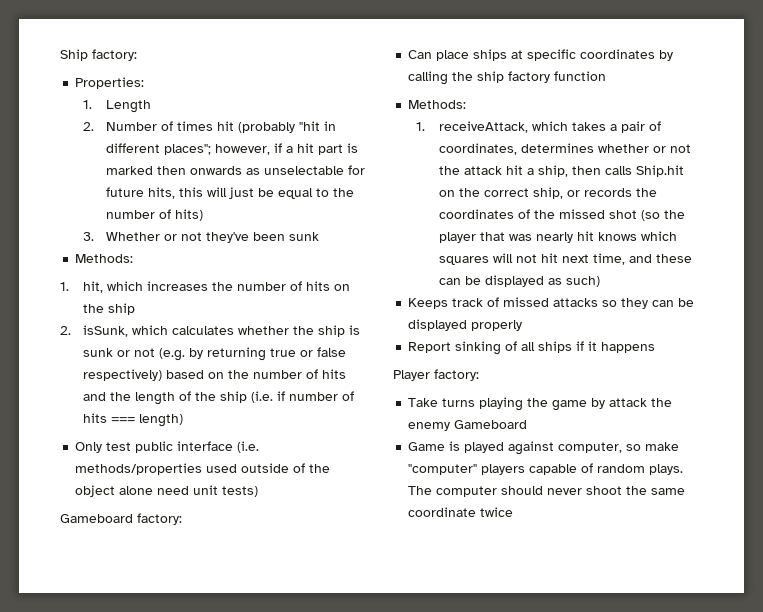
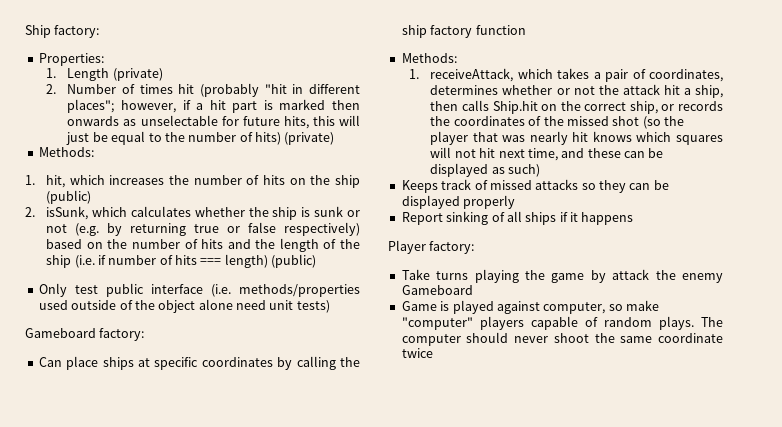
(152, 106) none -> [112,68,163,81] (private)
[83,232,320,243] // 3. Whether or not they've been sunk -> [284,132,335,145] (private)
(136, 309) none -> [46,190,92,204] (public)
(184, 420) none -> [271,254,317,268] (public)

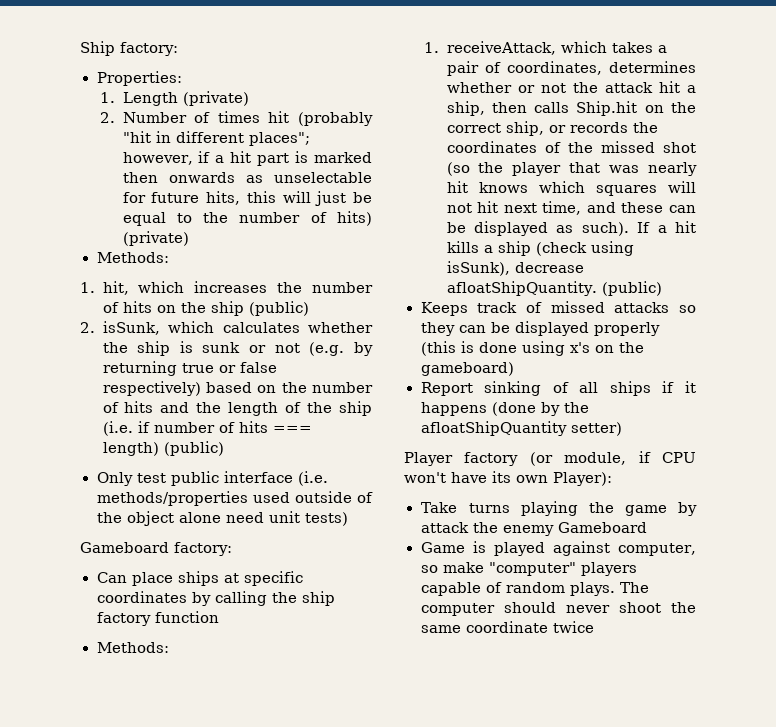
[508,164,541,177] such) -> [581,221,696,236] [446,241,634,256] [446,261,584,276] [446,281,662,296] such). If a hit kills a ship (check using isSunk), decrease afloatShipQuantity. (public)
(516, 202) none -> [420,341,644,356] [420,362,514,376] (this is done using x's on the gameboard)
[388,240,475,254] // Player factory: -> [491,402,589,416] [420,421,622,436] [404,451,696,466] [404,471,612,486] (done by the afloatShipQuantity setter) // Player factory (or module, if CPU won't have its own Player):

